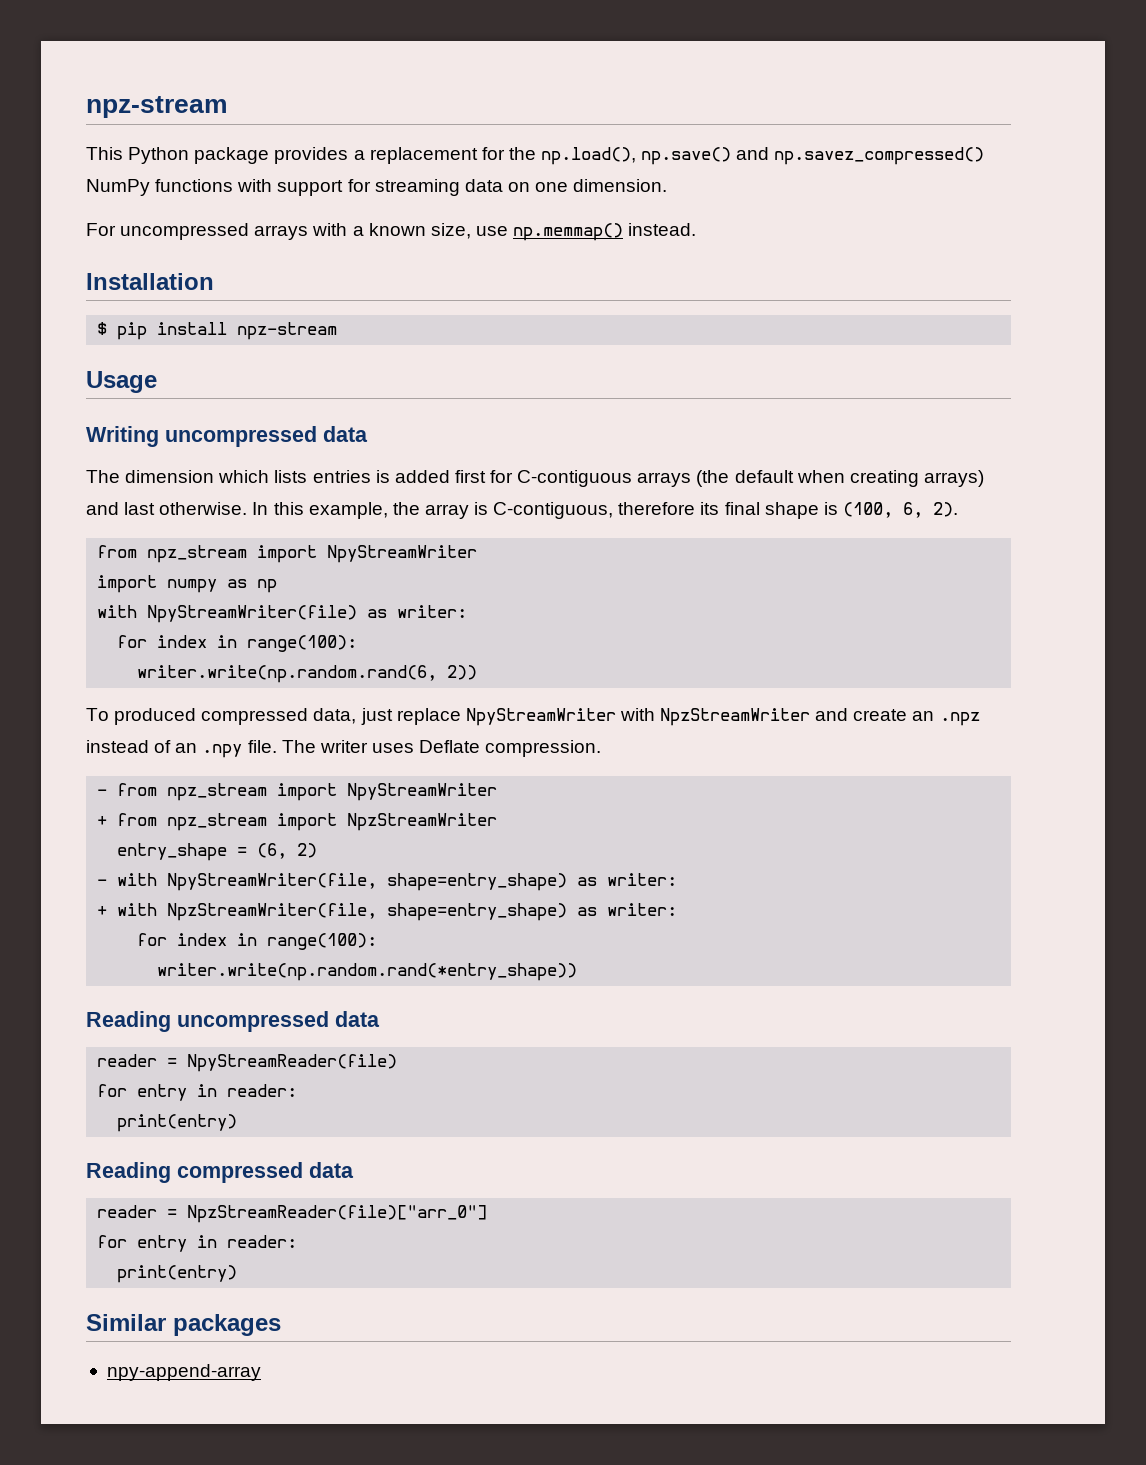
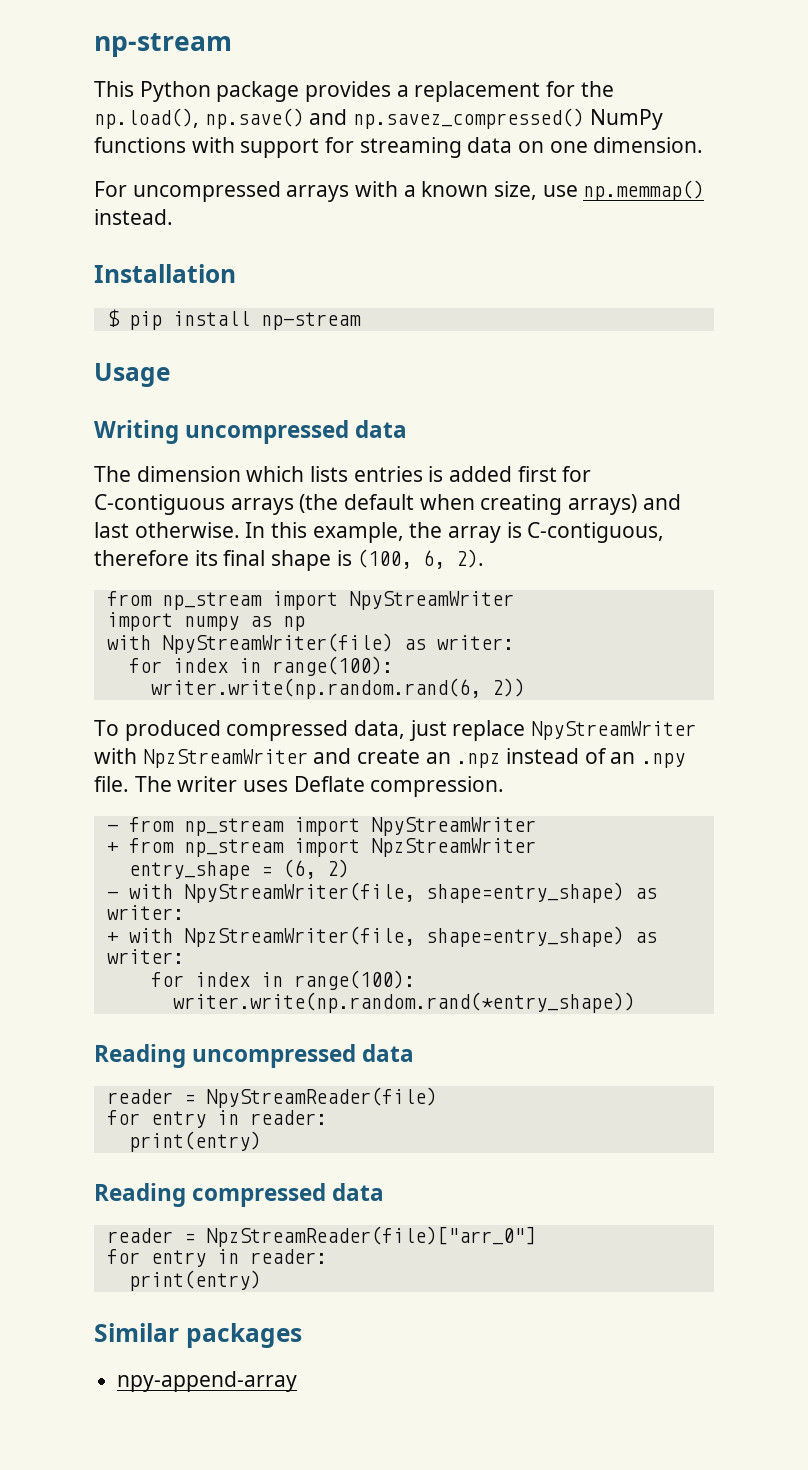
[86,96,228,118] npz-stream -> [94,33,232,57] np-stream
[237,322,338,340] npz-stream -> [260,312,361,330] np-stream
[147,545,248,563] npz_stream -> [161,592,262,610] np_stream
[167,783,268,801] npz_stream -> [183,818,284,836] np_stream
[167,813,268,831] npz_stream -> [183,839,284,857] np_stream

